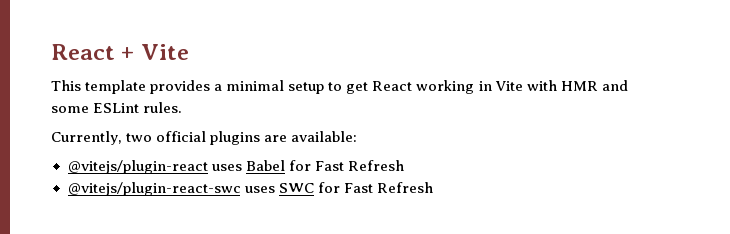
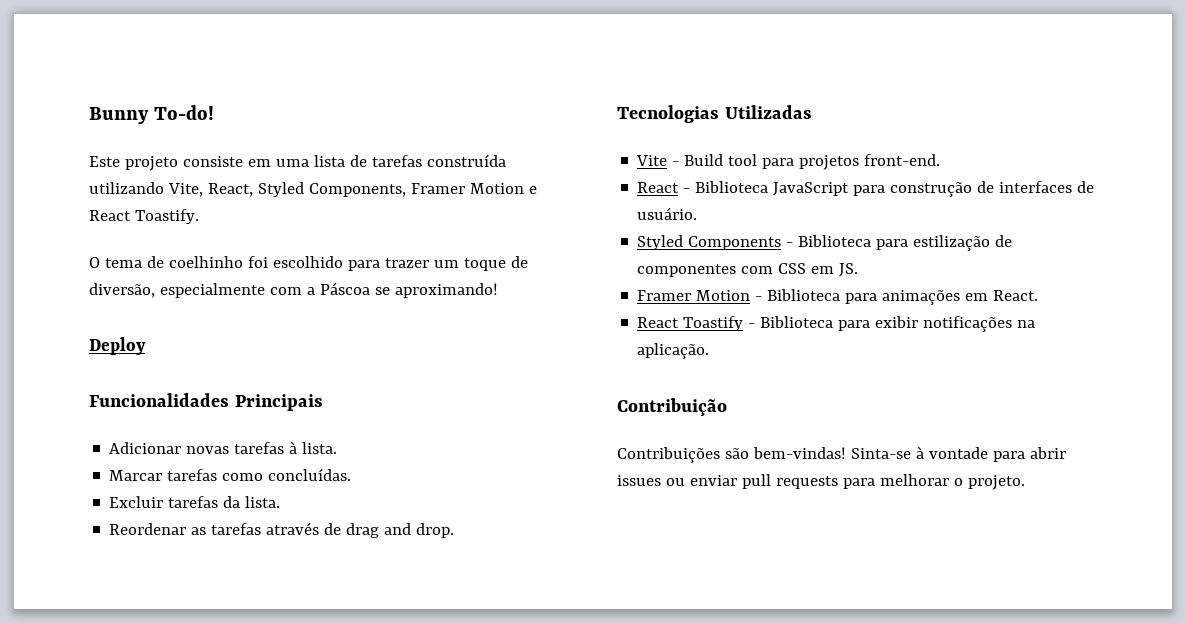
[51,44,189,60] [51,80,628,94] [51,102,183,113] [51,131,358,145] [67,160,404,174] [67,182,433,196] React + Vite // This template provides a minimal setup to get React working in Vite with HMR and some ESLint rules. // Currently, two official plugins are available: // @vitejs/plugin-react uses Babel for Fast Refresh // @vitejs/plugin-react-swc uses SWC for Fast Refresh -> [89,105,214,124] [89,154,506,171] [89,182,537,197] [89,209,199,224] [89,256,528,271] [89,282,498,298] [89,337,146,355] [89,393,323,411] [109,441,338,454] [109,468,352,481] [109,496,281,508] [109,522,455,538] [617,105,812,123] [636,154,941,170] [637,181,1095,197] [637,207,698,220] [637,235,1013,251] [637,263,859,277] [637,289,1039,305] [637,316,1036,332] [637,343,710,359] [617,398,727,416] [617,446,1066,463] [617,474,1025,490] Bunny To-do! // Este projeto consiste em uma lista de tarefas construída utilizando Vite, React, Styled Components, Framer Motion e React Toastify. // O tema de coelhinho foi escolhido para trazer um toque de diversão, especialmente com a Páscoa se aproximando! // Deploy // Funcionalidades Principais // Adicionar novas tarefas à lista. // Marcar tarefas como concluídas. // Excluir tarefas da lista. // Reordenar as tarefas através de drag and drop. // Tecnologias Utilizadas // Vite - Build tool para projetos front-end. // React - Biblioteca JavaScript para construção de interfaces de usuário. // Styled Components - Biblioteca para estilização de componentes com CSS em JS. // Framer Motion - Biblioteca para animações em React. // React Toastify - Biblioteca para exibir notificações na aplicação. // Contribuição // Contribuições são bem-vindas! Sinta-se à vontade para abrir issues ou enviar pull requests para melhorar o projeto.

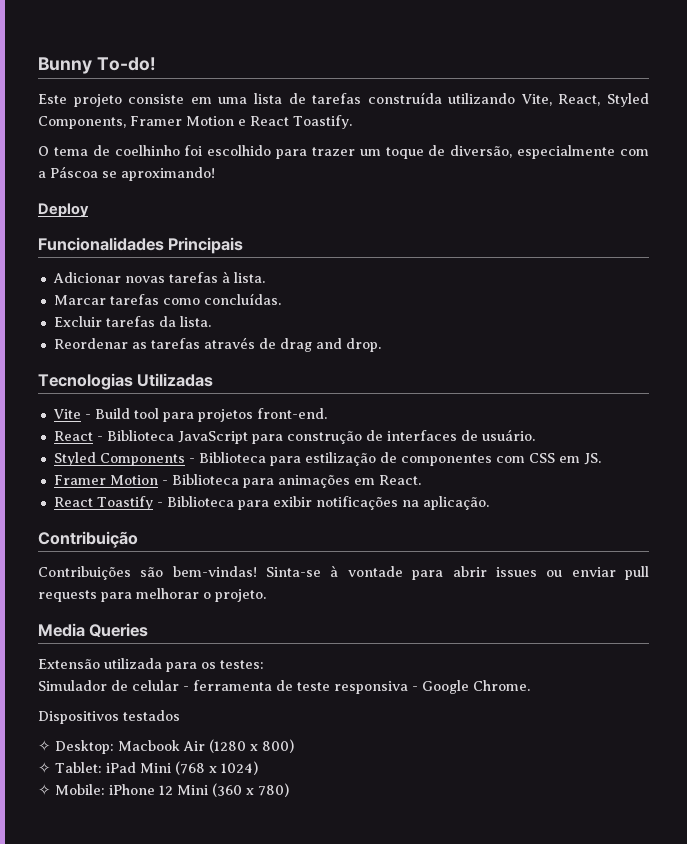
(1025, 482) none -> [38,623,149,637] [38,658,264,672] [38,680,530,694] [38,710,180,724] [38,739,294,754] [38,761,258,775] [38,783,289,797] // Media Queries // Extensão utilizada para os testes: // Simulador de celular - ferramenta de teste responsiva - Google Chrome. // Dispositivos testados // ✧ Desktop: Macbook Air (1280 x 800) // ✧ Tablet: iPad Mini (768 x 1024) // ✧ Mobile: iPhone 12 Mini (360 x 780)

